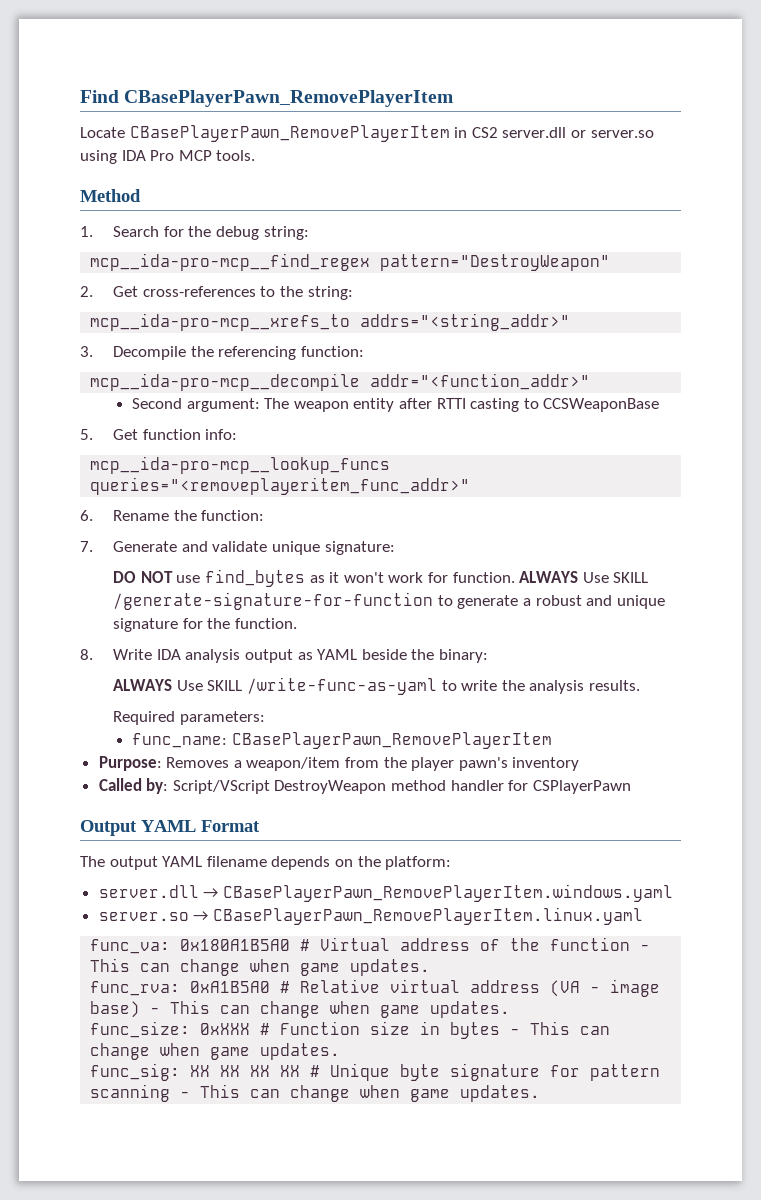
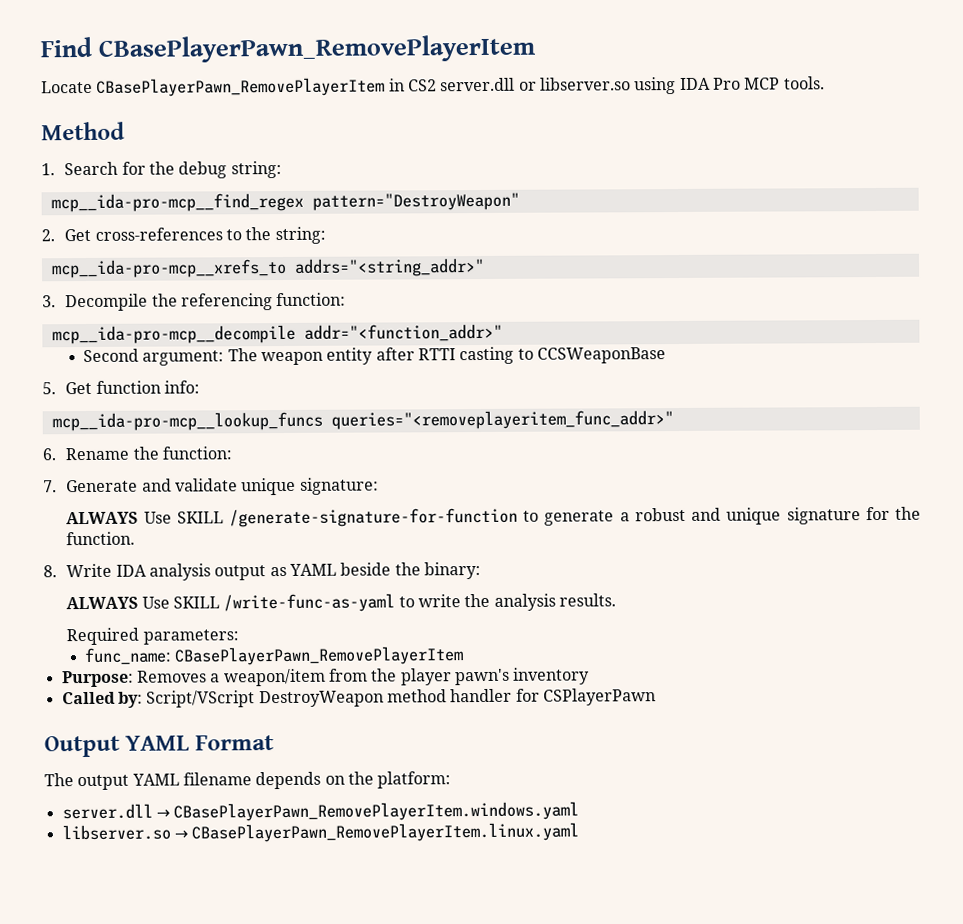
[590,130,654,138] server.so -> [539,77,631,91] libserver.so
[113,569,515,587] DO NOT use find_bytes as it won't work for function. -> (379, 486) none
[98,912,189,921] server.so -> [61,824,171,841] libserver.so
[90,937,651,954] [90,958,431,976] [90,979,661,997] [90,1000,511,1018] [90,1021,611,1039] [90,1043,341,1060] [90,1063,661,1081] [90,1084,541,1102] // func_va: 0x180A1B5A0 # Virtual address of the function - This can change when game updates. // func_rva: 0xA1B5A0 # Relative virtual address (VA - image base) - This can change when game updates. // func_size: 0xXXX # Function size in bytes - This can change when game updates. // func_sig: XX XX XX XX # Unique byte signature for pattern scanning - This can change when game updates. -> (580, 832) none

